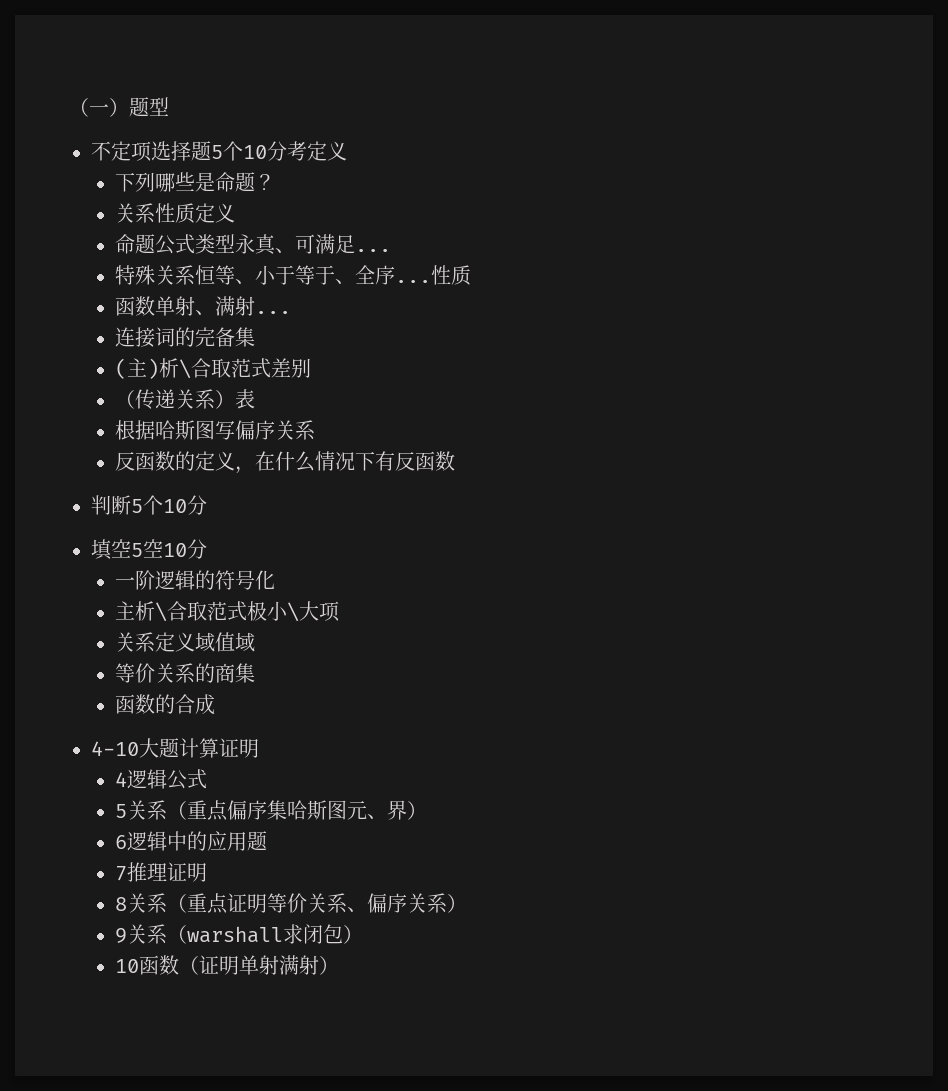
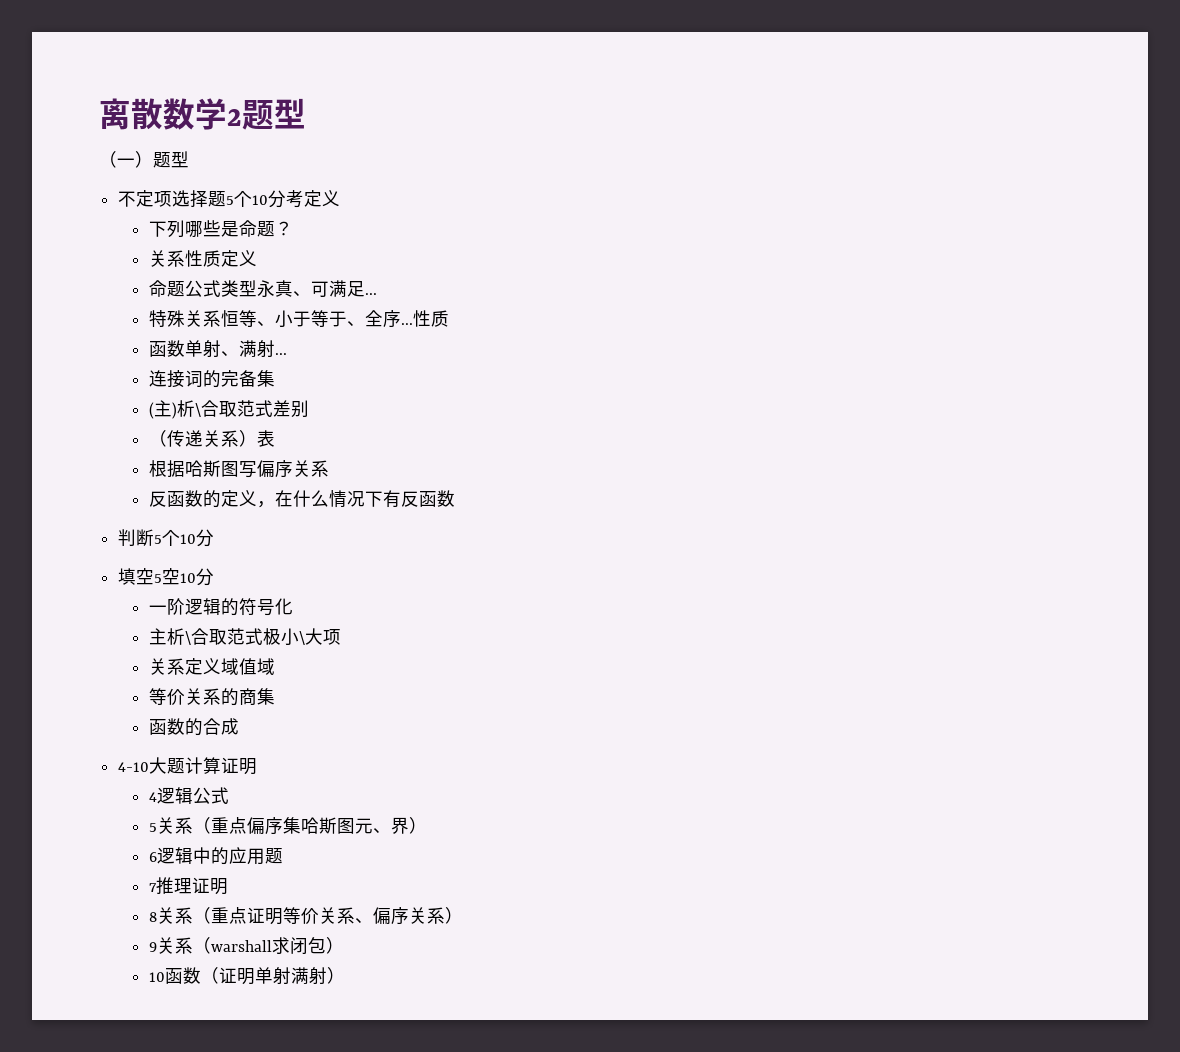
(69, 107) none -> [99,98,306,130] 离散数学2题型 //

